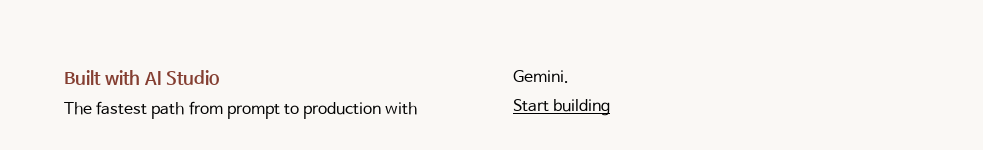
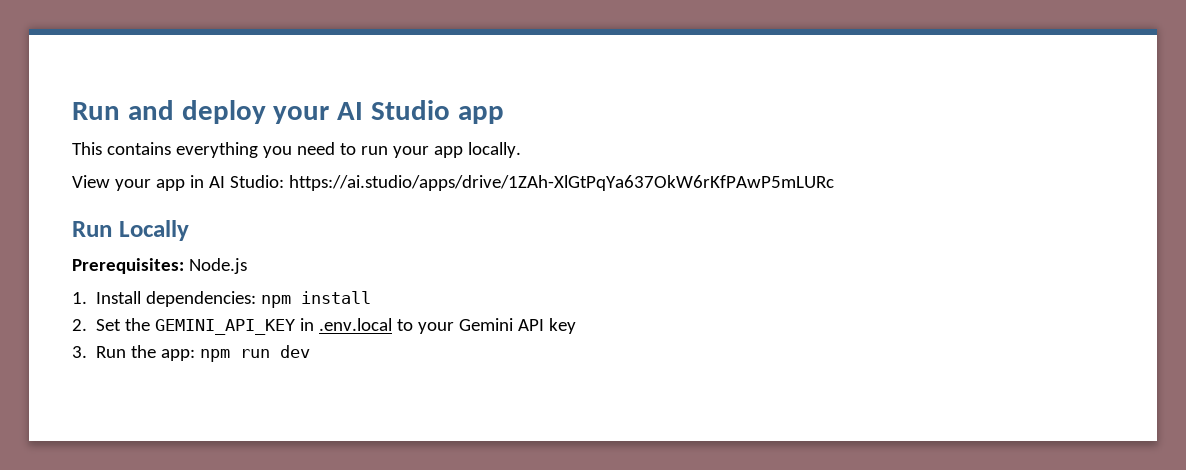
[64,70,219,85] [64,101,418,119] [513,70,569,83] [513,99,611,116] Built with AI Studio // The fastest path from prompt to production with Gemini. // Start building -> [72,100,504,124] [72,142,521,158] [72,175,834,191] [72,220,189,241] [72,258,247,274] [72,291,372,308] [72,318,577,335] [72,345,311,362] Run and deploy your AI Studio app // This contains everything you need to run your app locally. // View your app in AI Studio: https://ai.studio/apps/drive/1ZAh-XlGtPqYa637OkW6rKfPAwP5mLURc // Run Locally // Prerequisites: Node.js // 1. Install dependencies: npm install // 2. Set the GEMINI_API_KEY in .env.local to your Gemini API key // 3. Run the app: npm run dev

